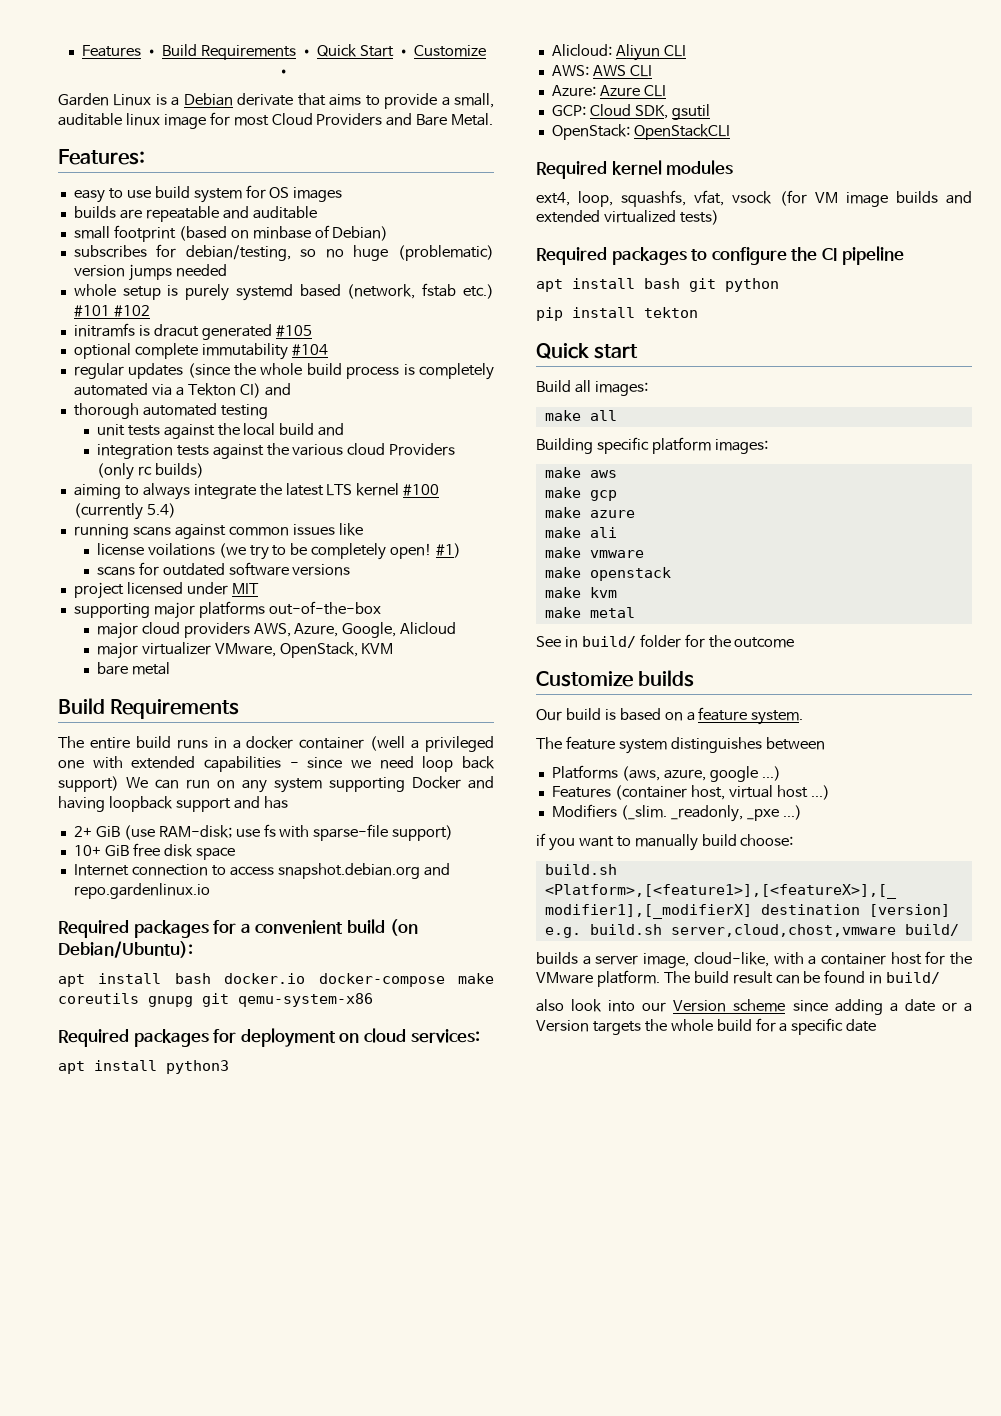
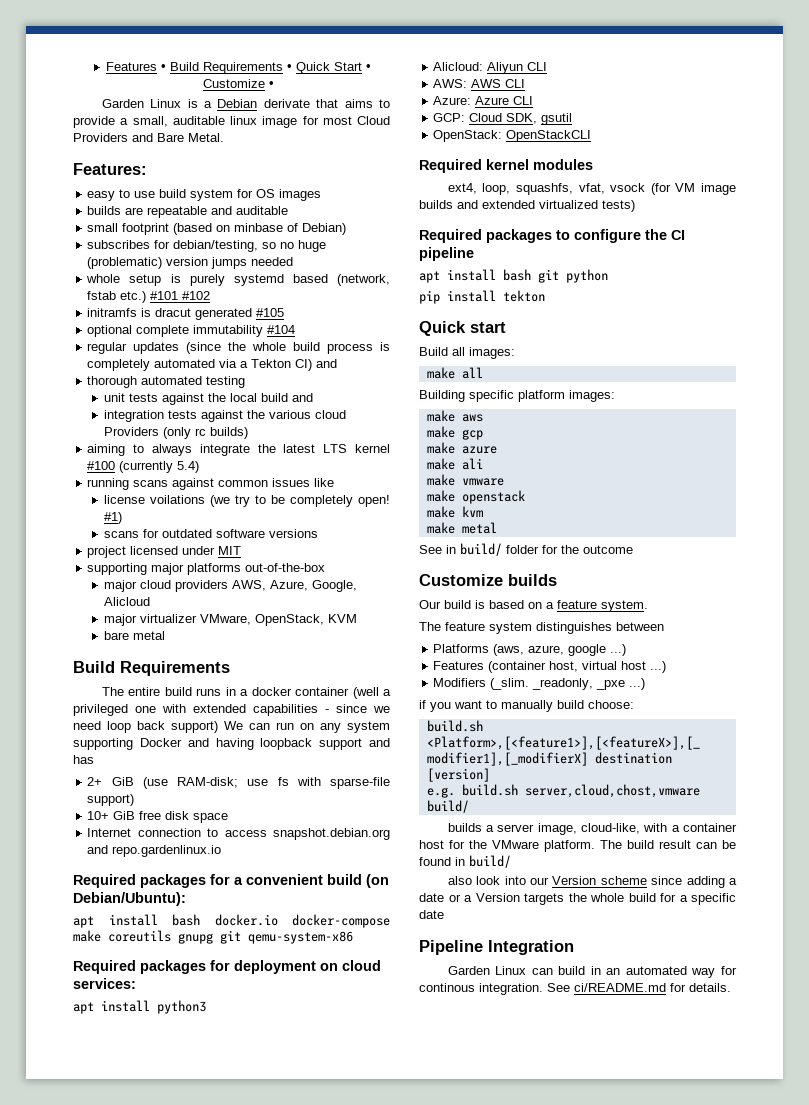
(877, 1025) none -> [419,940,574,955] [447,966,737,978] [419,983,731,995] // Pipeline Integration // Garden Linux can build in an automated way for continous integration. See ci/README.md for details.

